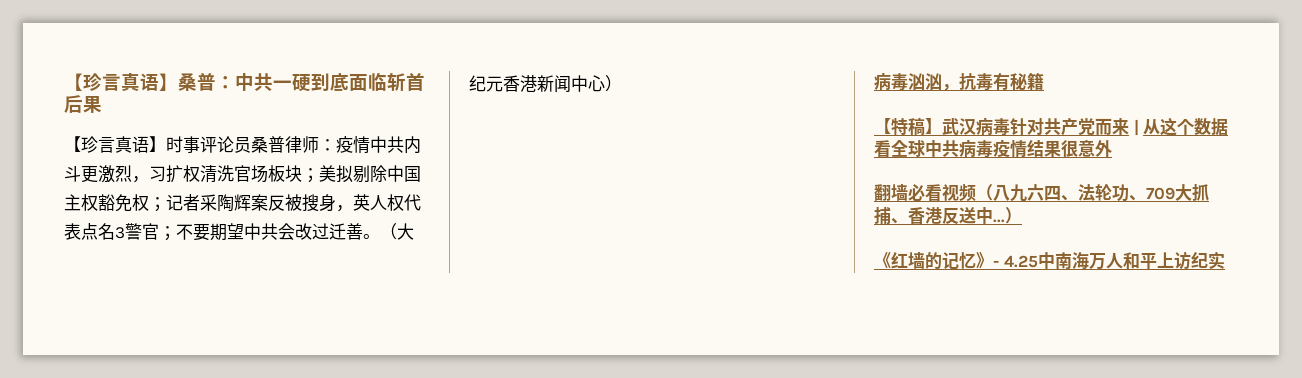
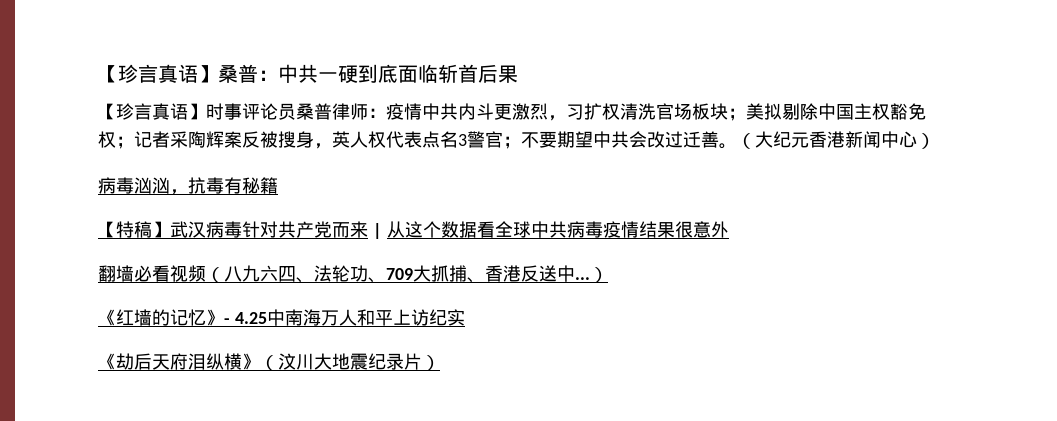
(1225, 260) none -> [98,353,440,371] // 《劫后天府泪纵横》（汶川大地震纪录片）

